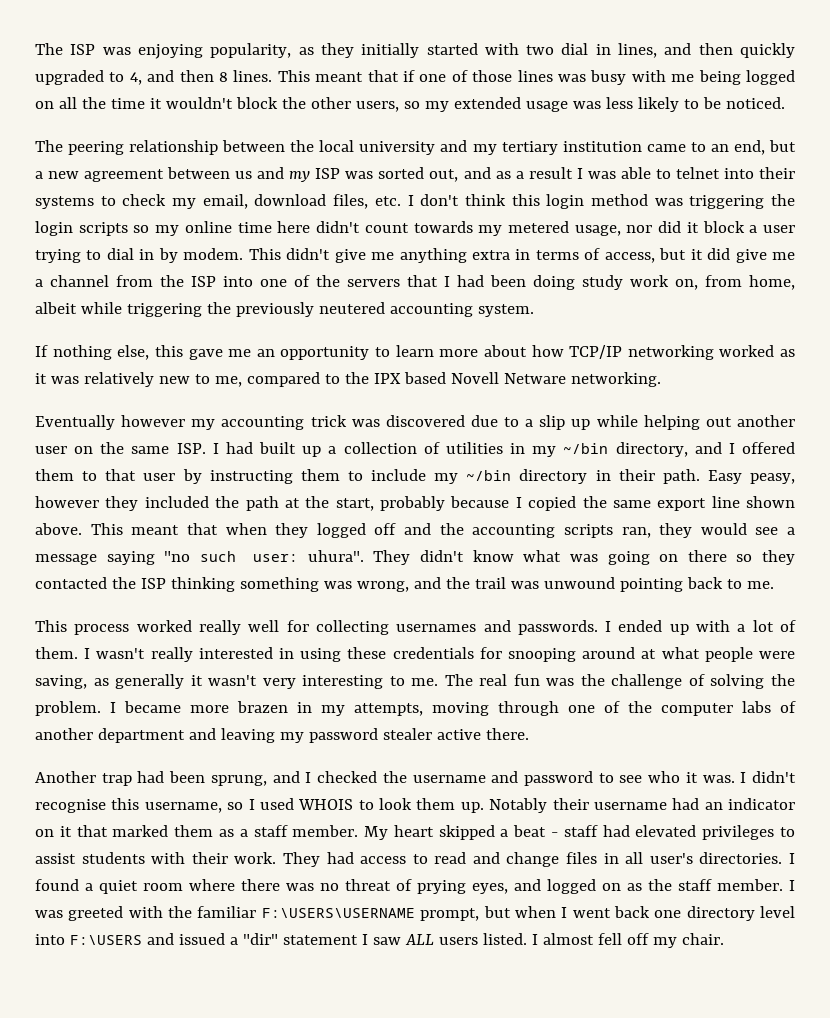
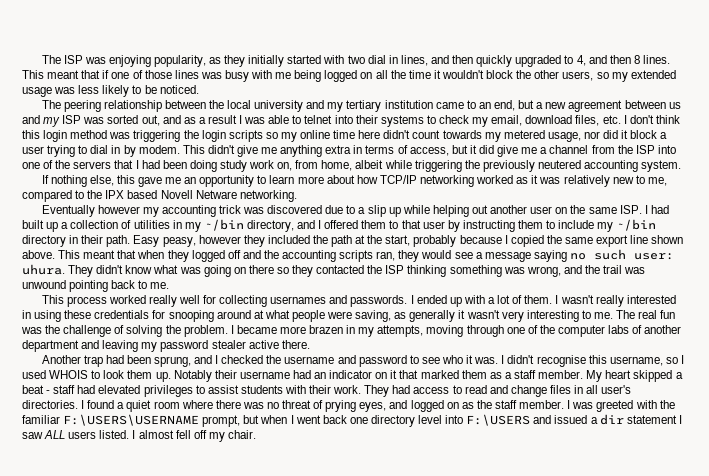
[164,551,191,562] "no -> [569,253,586,260] no
[307,550,364,562] uhura". -> [22,264,65,275] uhura.
[242,933,278,945] "dir" -> [599,414,624,425] dir

